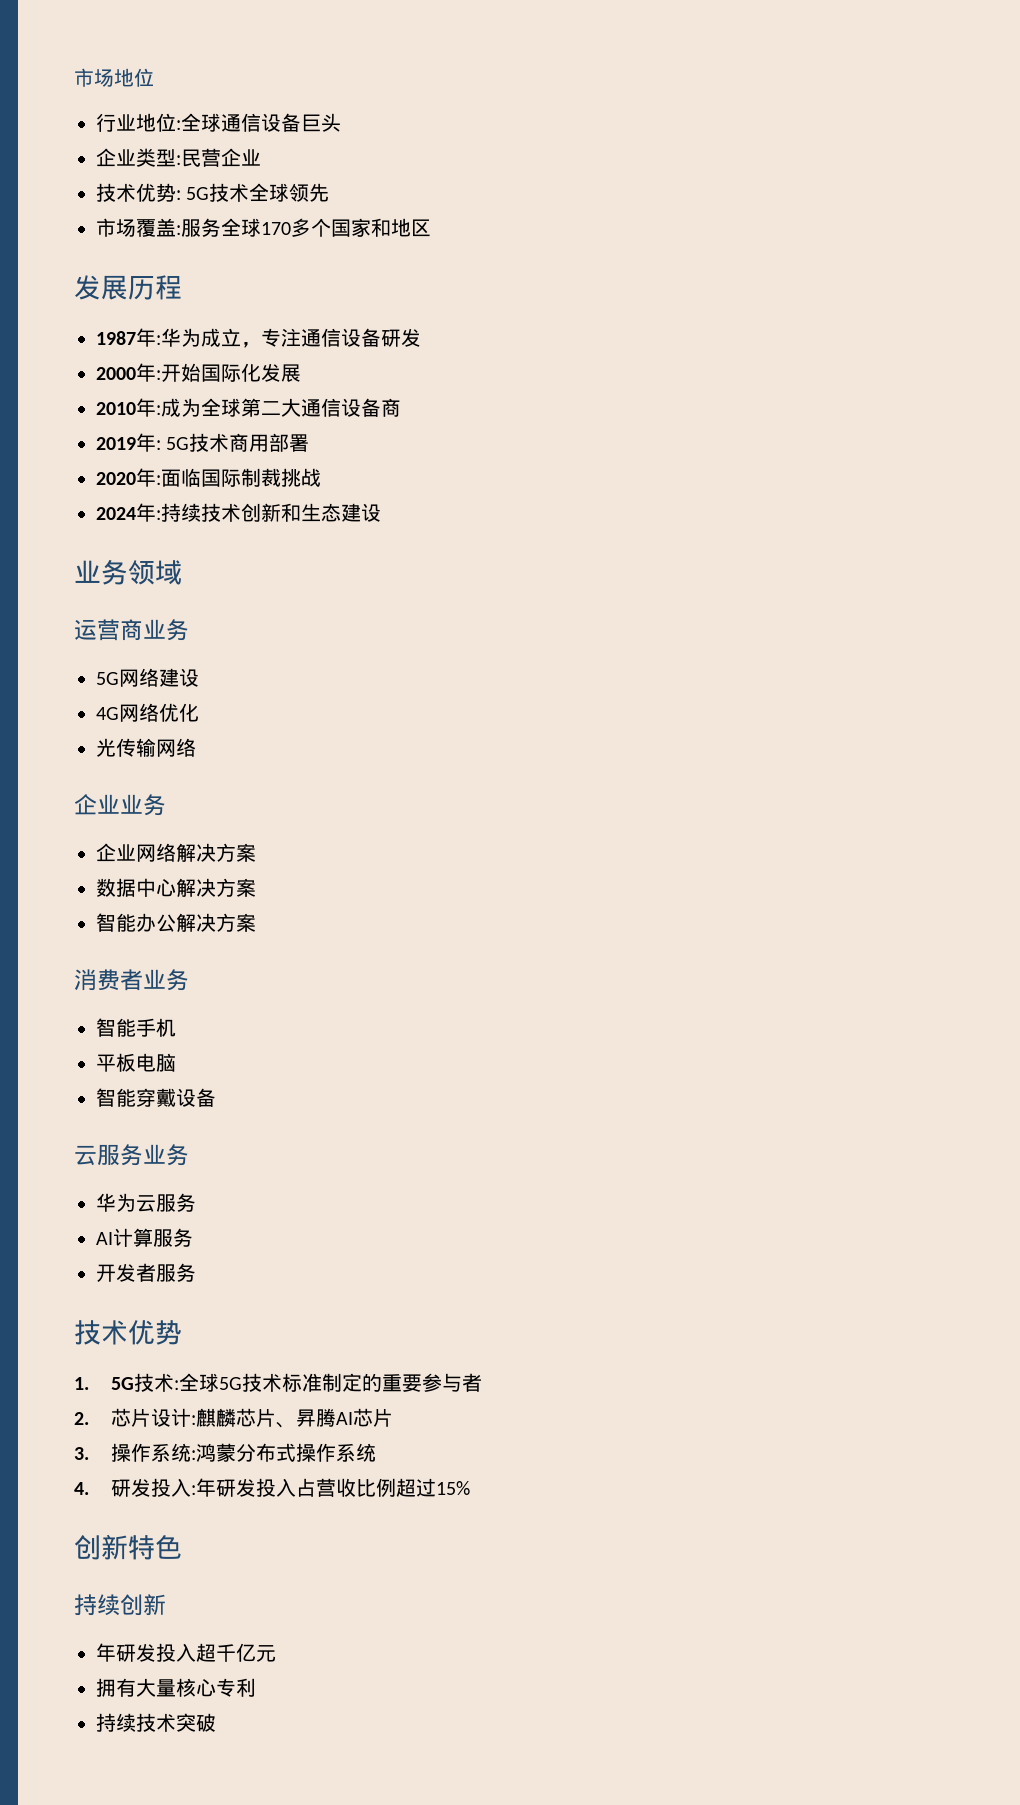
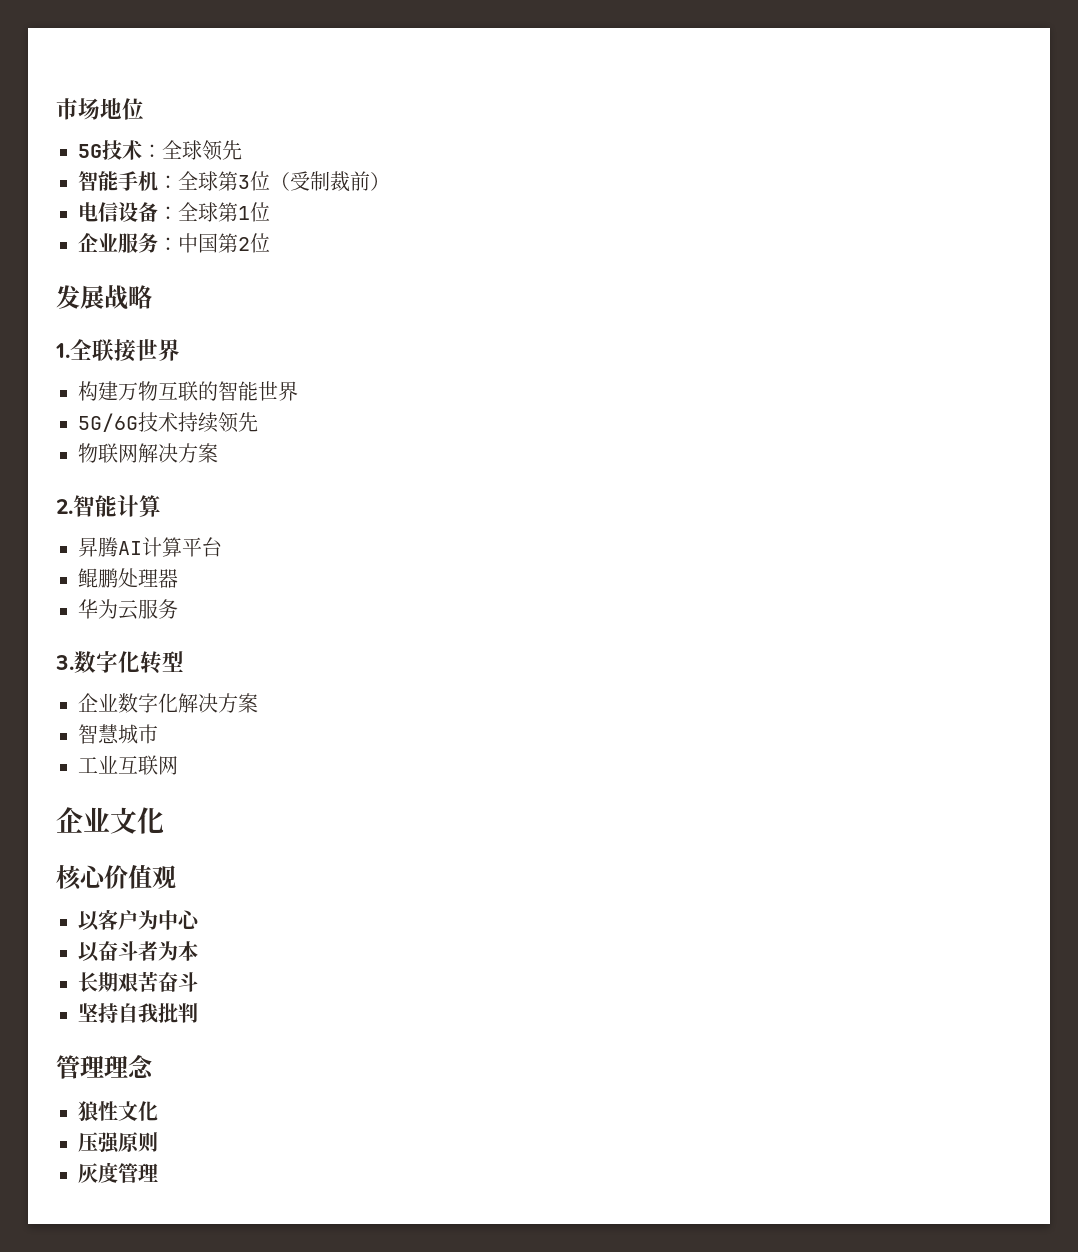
[96,113,341,132] [96,148,261,167] [96,183,250,202] 行业地位:全球通信设备巨头 // 企业类型:民营企业 // 技术优势: 5G技术 -> [78,140,162,160] 5G技术：
[96,218,431,237] [74,275,182,300] [96,328,421,348] [96,363,301,382] [96,398,401,417] [96,433,310,452] [96,468,321,487] [96,503,381,522] [74,559,182,585] [74,619,189,641] [96,668,199,687] [96,703,199,722] [96,738,196,757] [74,794,166,816] [96,843,256,862] [96,878,256,897] [96,913,256,932] [74,969,189,991] [96,1018,176,1037] [96,1053,176,1072] [96,1088,216,1107] [74,1144,189,1166] [96,1193,196,1212] [96,1228,193,1247] [96,1263,196,1282] [74,1320,182,1345] [74,1373,483,1392] [74,1408,394,1428] [74,1443,377,1462] [74,1478,471,1497] [74,1534,182,1560] [74,1594,166,1616] [96,1643,276,1662] [96,1678,256,1697] [96,1713,216,1732] 市场覆盖:服务全球170多个国家和地区 // 发展历程 // 1987年:华为成立，专注通信设备研发 // 2000年:开始国际化发展 // 2010年:成为全球第二大通信设备商 // 2019年: 5G技术商用部署 // 2020年:面临国际制裁挑战 // 2024年:持续技术创新和生态建设 // 业务领域 // 运营商业务 // 5G网络建设 // 4G网络优化 // 光传输网络 // 企业业务 // 企业网络解决方案 // 数据中心解决方案 // 智能办公解决方案 // 消费者业务 // 智能手机 // 平板电脑 // 智能穿戴设备 // 云服务业务 // 华为云服务 // AI计算服务 // 开发者服务 // 技术优势 // 1. 5G技术:全球5G技术标准制定的重要参与者 // 2.芯片设计:麒麟芯片、昇腾AI芯片 // 3.操作系统:鸿蒙分布式操作系统 // 4.研发投入:年研发投入占营收比例超过15% // 创新特色 // 持续创新 // 年研发投入超千亿元 // 拥有大量核心专利 // 持续技术突破 -> [78,171,390,192] [78,202,270,222] [78,233,270,253] [56,285,152,310] [55,339,180,362] [78,381,298,401] [78,412,258,433] [78,443,218,463] [56,495,161,517] [78,537,222,557] [78,568,178,588] [78,599,178,620] [55,651,184,674] [78,693,258,713] [78,724,158,744] [78,755,178,775] [56,807,164,834] [56,864,176,891] [78,910,201,931] [78,941,198,962] [78,971,198,992] [78,1003,198,1023] [56,1055,154,1079] [78,1101,158,1122] [78,1132,158,1154] [78,1162,158,1183] 智能手机：全球第3位（受制裁前） // 电信设备：全球第1位 // 企业服务：中国第2位 // 发展战略 // 1.全联接世界 // 构建万物互联的智能世界 // 5G/6G技术持续领先 // 物联网解决方案 // 2.智能计算 // 昇腾AI计算平台 // 鲲鹏处理器 // 华为云服务 // 3.数字化转型 // 企业数字化解决方案 // 智慧城市 // 工业互联网 // 企业文化 // 核心价值观 // 以客户为中心 // 以奋斗者为本 // 长期艰苦奋斗 // 坚持自我批判 // 管理理念 // 狼性文化 // 压强原则 // 灰度管理

